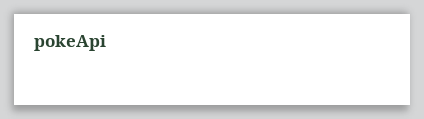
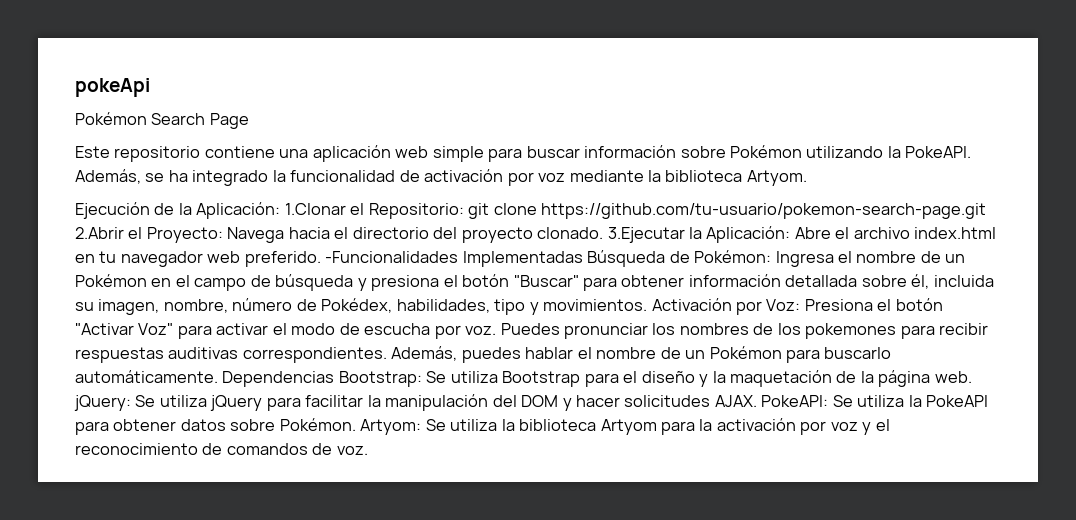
(106, 43) none -> [75,112,249,129] [75,145,972,162] [75,169,807,186] [75,202,987,219] [75,226,997,243] [75,250,966,267] [75,274,994,291] [75,298,943,315] [75,323,989,339] [75,346,892,363] [75,370,972,387] [74,394,989,411] [75,418,890,435] [75,443,368,455] // Pokémon Search Page // Este repositorio contiene una aplicación web simple para buscar información sobre Pokémon utilizando la PokeAPI. Además, se ha integrado la funcionalidad de activación por voz mediante la biblioteca Artyom. // Ejecución de la Aplicación: 1.Clonar el Repositorio: git clone https://github.com/tu-usuario/pokemon-search-page.git 2.Abrir el Proyecto: Navega hacia el directorio del proyecto clonado. 3.Ejecutar la Aplicación: Abre el archivo index.html en tu navegador web preferido. -Funcionalidades Implementadas Búsqueda de Pokémon: Ingresa el nombre de un Pokémon en el campo de búsqueda y presiona el botón "Buscar" para obtener información detallada sobre él, incluida su imagen, nombre, número de Pokédex, habilidades, tipo y movimientos. Activación por Voz: Presiona el botón "Activar Voz" para activar el modo de escucha por voz. Puedes pronunciar los nombres de los pokemones para recibir respuestas auditivas correspondientes. Además, puedes hablar el nombre de un Pokémon para buscarlo automáticamente. Dependencias Bootstrap: Se utiliza Bootstrap para el diseño y la maquetación de la página web. jQuery: Se utiliza jQuery para facilitar la manipulación del DOM y hacer solicitudes AJAX. PokeAPI: Se utiliza la PokeAPI para obtener datos sobre Pokémon. Artyom: Se utiliza la biblioteca Artyom para la activación por voz y el reconocimiento de comandos de voz.

